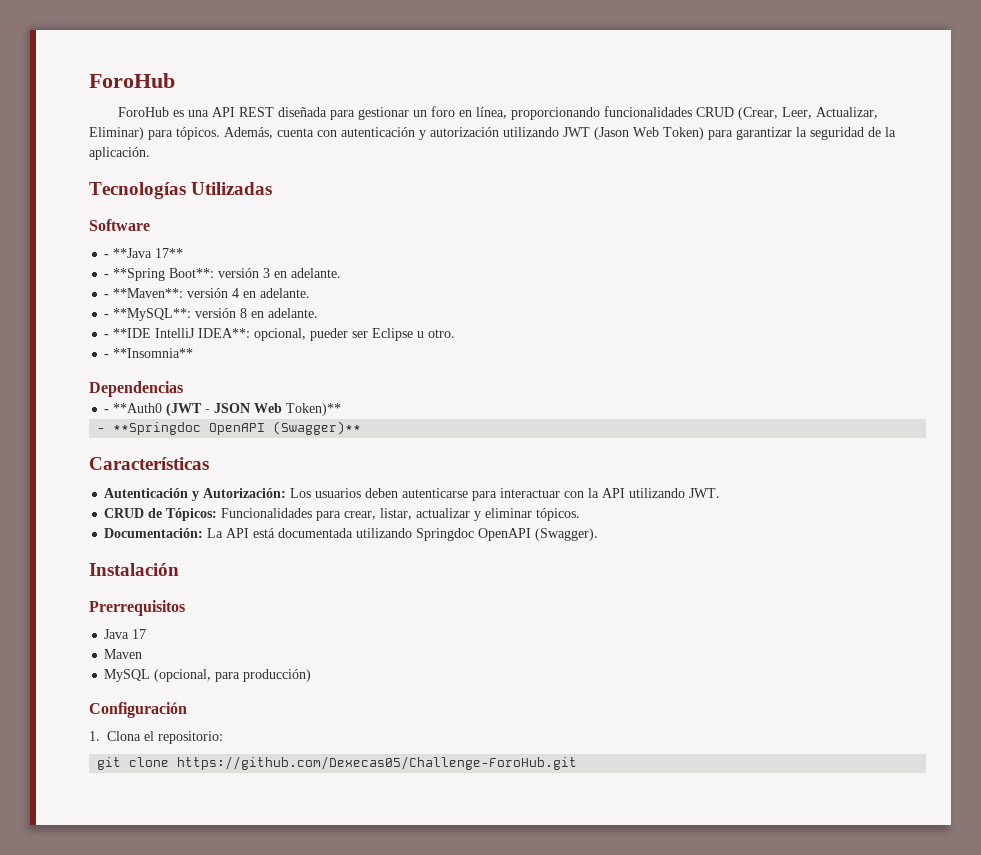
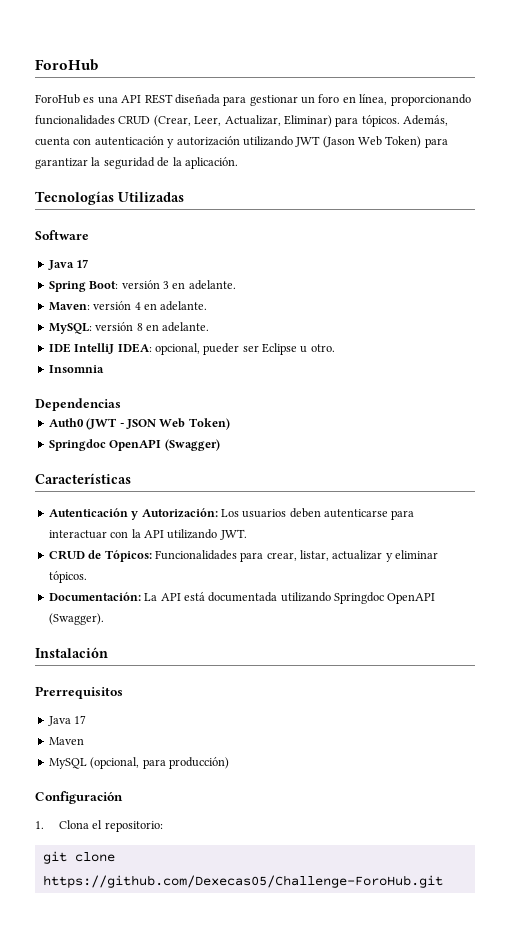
[104,248,184,258] [104,268,215,281] - **Java 17** // - **Spring Boot**: -> [47,259,89,270] [48,281,119,292] Java 17 // Spring Boot:
[104,288,184,298] - **Maven**: -> [48,302,90,311] Maven:
[104,308,192,321] - **MySQL**: -> [48,323,92,334] MySQL:
[104,328,251,338] - **IDE IntelliJ IDEA**: -> [48,343,152,354] IDE IntelliJ IDEA:
[104,348,194,358] - **Insomnia** -> [48,365,104,373] Insomnia
[104,403,163,413] - **Auth0 -> [48,418,84,427] Auth0
[286,403,342,416] [97,421,362,435] Token)** // - **Springdoc OpenAPI (Swagger)** -> [188,418,230,430] [48,439,220,451] Token) // Springdoc OpenAPI (Swagger)

